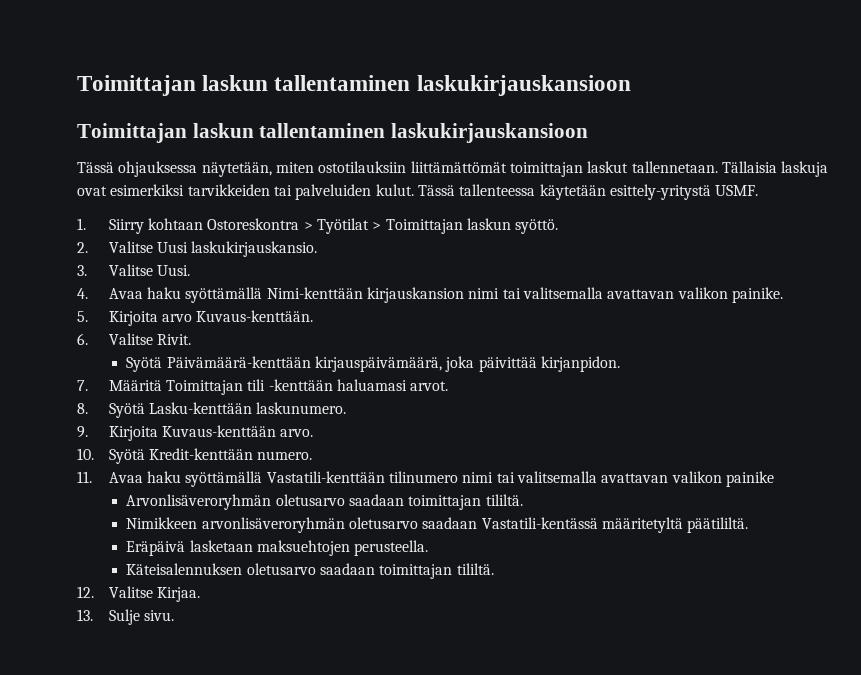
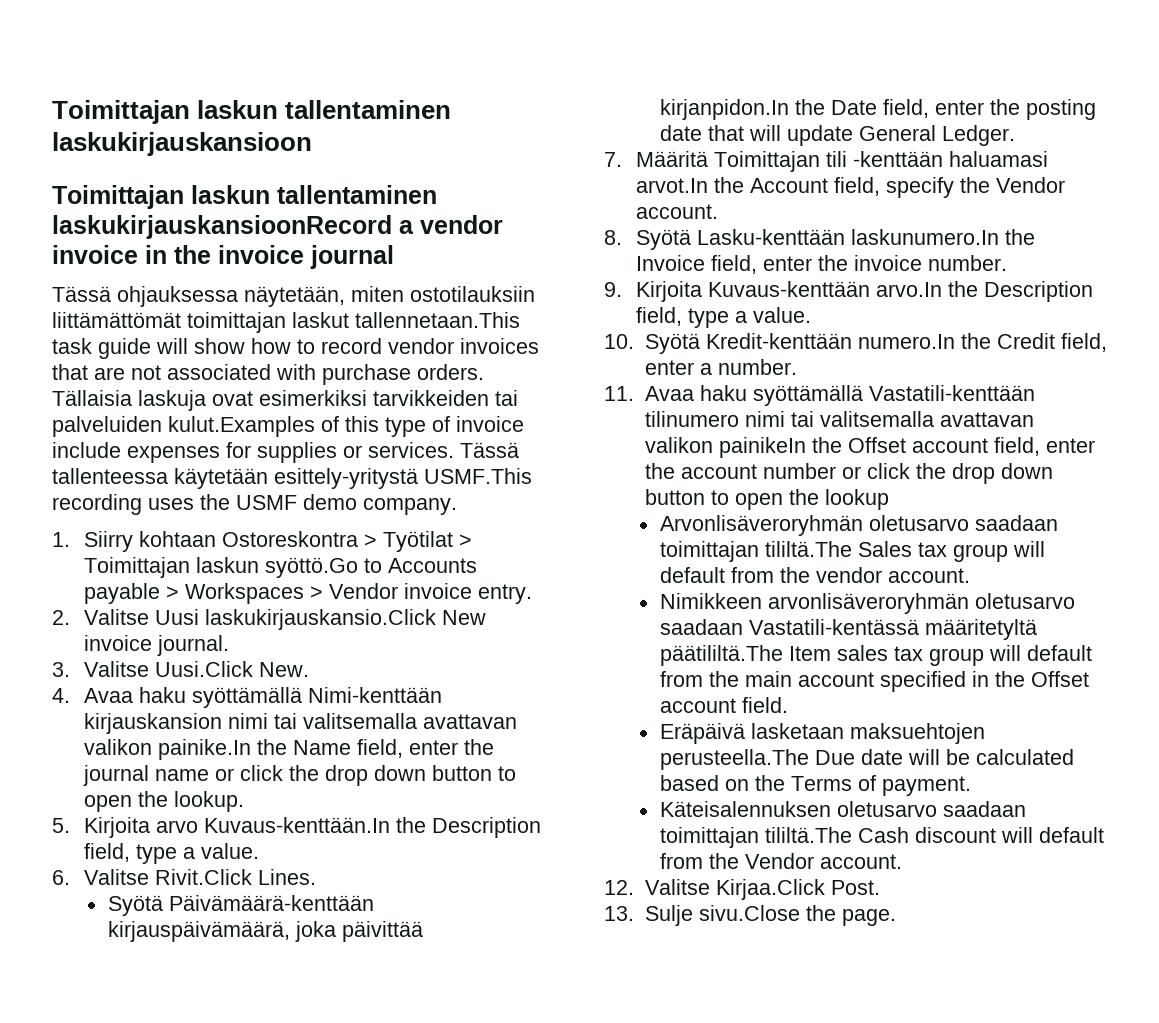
[391,123,589,143] laskukirjauskansioon -> [52,215,503,239] [52,245,394,269] laskukirjauskansioonRecord a vendor invoice in the invoice journal
[631,161,718,173] tallennetaan. -> [355,312,520,328] [52,338,539,359] [52,364,484,385] tallennetaan.This task guide will show how to record vendor invoices that are not associated with purchase orders.
[375,184,759,200] kulut. Tässä tallenteessa käytetään esittely-yritystä USMF. -> [168,416,524,437] [52,442,519,463] [52,468,532,489] [52,494,457,515] kulut.Examples of this type of invoice include expenses for supplies or services. Tässä tallenteessa käytetään esittely-yritystä USMF.This recording uses the USMF demo company.
[515,219,559,234] syöttö. -> [264,557,477,578] [83,583,532,604] syöttö.Go to Accounts payable > Workspaces > Vendor invoice entry.
[191,241,318,257] laskukirjauskansio. -> [204,609,486,630] [83,635,229,656] laskukirjauskansio.Click New invoice journal.
[157,265,191,276] Uusi. -> [154,661,309,677] Uusi.Click New.
[731,287,783,303] [77,310,314,326] painike. // 5. Kirjoita arvo Kuvaus-kenttään. -> [157,739,494,760] [82,765,516,786] [83,791,244,812] [52,817,541,838] [83,843,259,864] painike.In the Name field, enter the journal name or click the drop down button to open the lookup. // 5. Kirjoita arvo Kuvaus-kenttään.In the Description field, type a value.
[157,334,192,345] Rivit. -> [154,869,316,885] Rivit.Click Lines.
[540,356,620,372] kirjanpidon. -> [659,99,1096,120] [659,125,1015,146] kirjanpidon.In the Date field, enter the posting date that will update General Ledger.
[410,381,449,391] [77,402,347,418] [77,425,314,441] [77,448,313,464] arvot. // 8. Syötä Lasku-kenttään laskunumero. // 9. Kirjoita Kuvaus-kenttään arvo. // 10. Syötä Kredit-kenttään numero. -> [635,177,1065,198] [635,204,718,219] [604,229,1035,250] [635,255,1007,274] [604,281,1093,302] [635,307,811,328] [604,333,1107,354] [644,359,797,375] arvot.In the Account field, specify the Vendor account. // 8. Syötä Lasku-kenttään laskunumero.In the Invoice field, enter the invoice number. // 9. Kirjoita Kuvaus-kenttään arvo.In the Description field, type a value. // 10. Syötä Kredit-kenttään numero.In the Credit field, enter a number.
[725,471,774,487] [126,494,523,510] painike // Arvonlisäveroryhmän oletusarvo saadaan toimittajan tililtä. -> [718,437,1095,458] [644,463,1053,484] [644,489,889,510] [659,515,1058,536] [659,541,1045,562] [659,567,970,583] painikeIn the Offset account field, enter the account number or click the drop down button to open the lookup // Arvonlisäveroryhmän oletusarvo saadaan toimittajan tililtä.The Sales tax group will default from the vendor account.
[687,517,749,533] [126,540,429,556] [126,563,494,579] päätililtä. // Eräpäivä lasketaan maksuehtojen perusteella. // Käteisalennuksen oletusarvo saadaan toimittajan tililtä. -> [659,645,1092,666] [659,671,1089,692] [659,697,788,713] [659,723,985,744] [659,749,1074,770] [659,775,971,796] [659,801,1026,817] [659,827,1104,848] [659,853,902,869] päätililtä.The Item sales tax group will default from the main account specified in the Offset account field. // Eräpäivä lasketaan maksuehtojen perusteella.The Due date will be calculated based on the Terms of payment. // Käteisalennuksen oletusarvo saadaan toimittajan tililtä.The Cash discount will default from the Vendor account.
[157,587,201,602] Kirjaa. -> [715,879,880,900] Kirjaa.Click Post.
[144,610,175,621] sivu. -> [698,905,896,926] sivu.Close the page.

